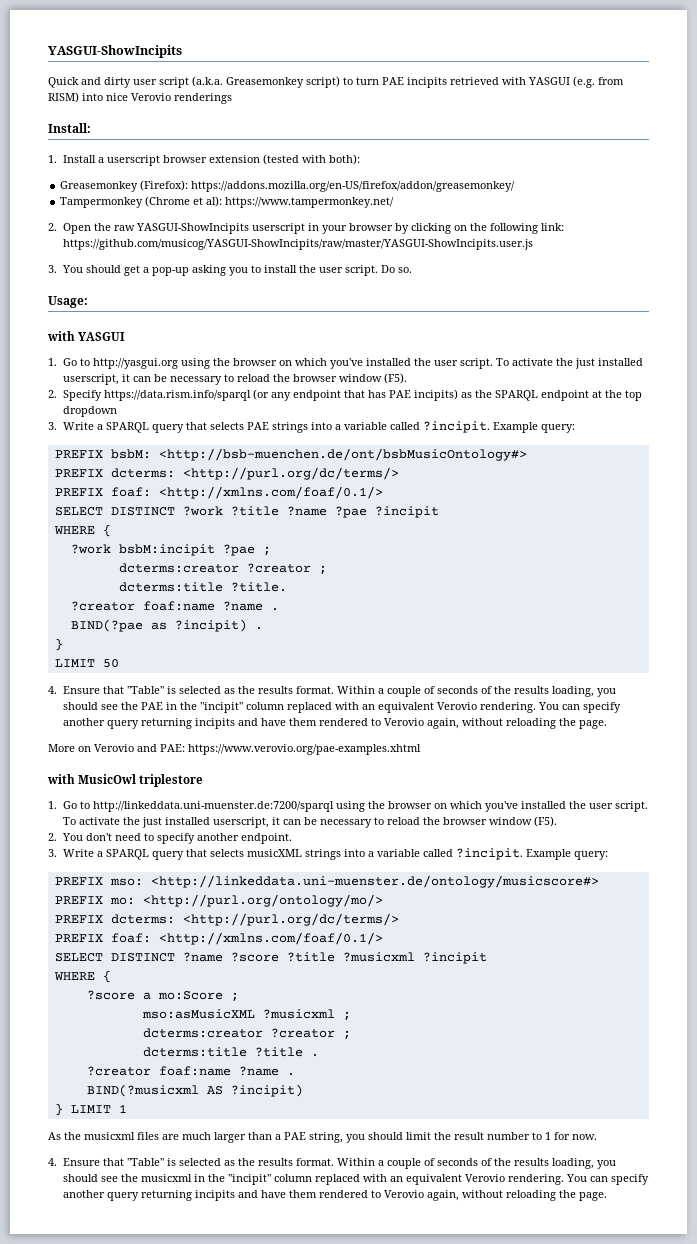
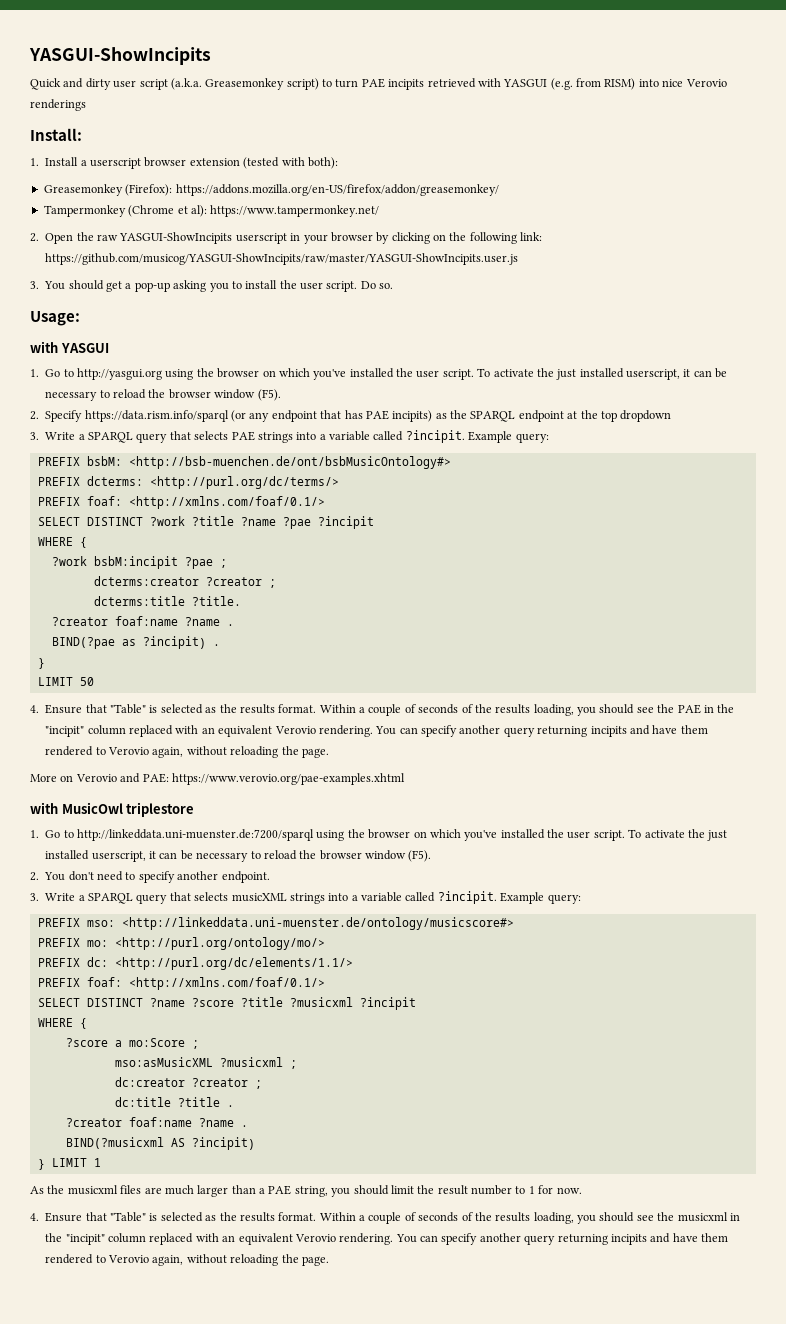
[110,913,399,926] dcterms: <http://purl.org/dc/terms/> -> [86,957,353,970] dc: <http://purl.org/dc/elements/1.1/>
[142,1028,351,1039] [142,1047,247,1057] dcterms:creator ?creator ; // dcterms:title -> [114,1077,262,1089] [114,1097,171,1107] dc:creator ?creator ; // dc:title

